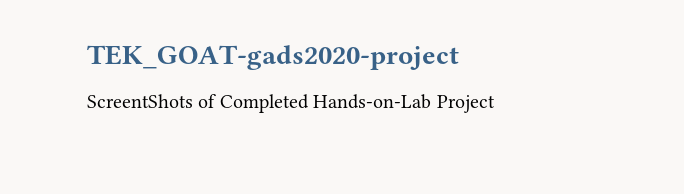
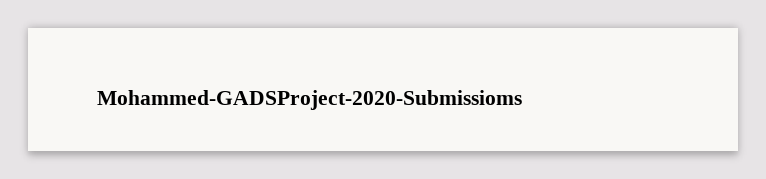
[87,45,459,70] [87,94,495,113] TEK_GOAT-gads2020-project // ScreentShots of Completed Hands-on-Lab Project -> [97,90,522,110] Mohammed-GADSProject-2020-Submissioms

